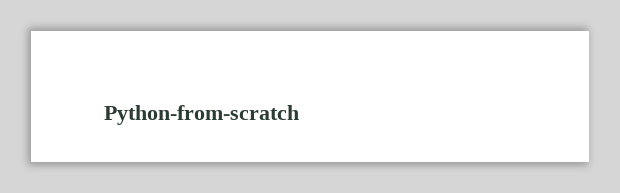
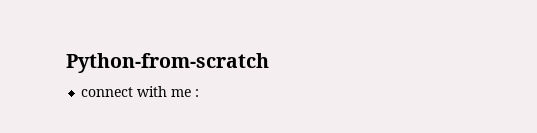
(299, 115) none -> [81,86,200,97] // connect with me :

